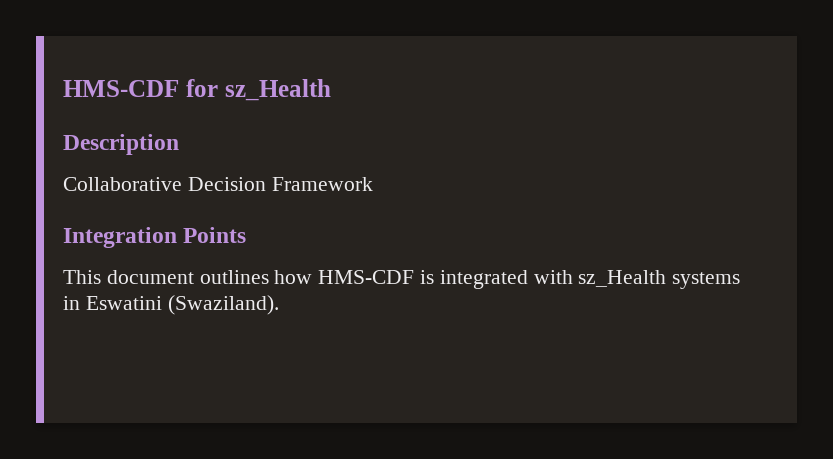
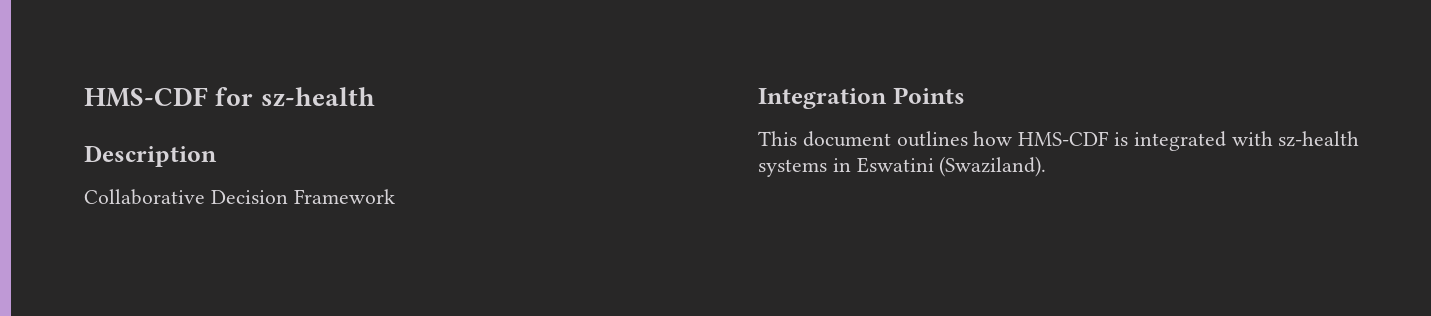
[224,79,331,101] sz_Health -> [260,87,375,107] sz-health
[578,270,667,287] sz_Health -> [1278,131,1360,147] sz-health

